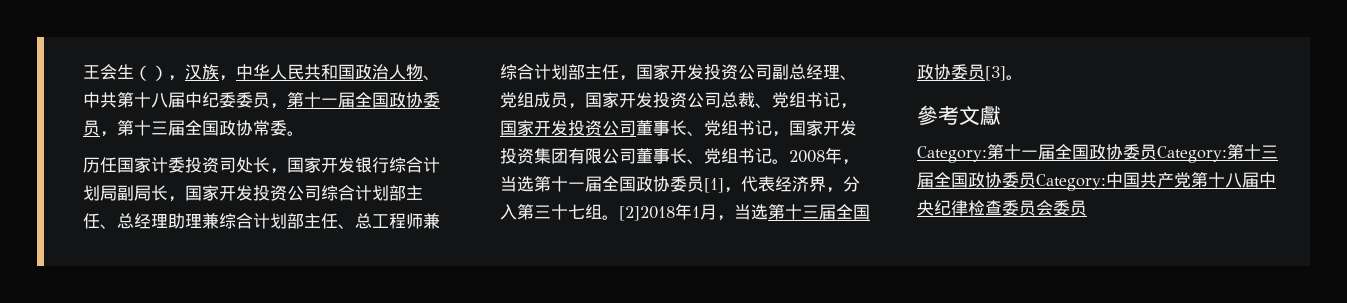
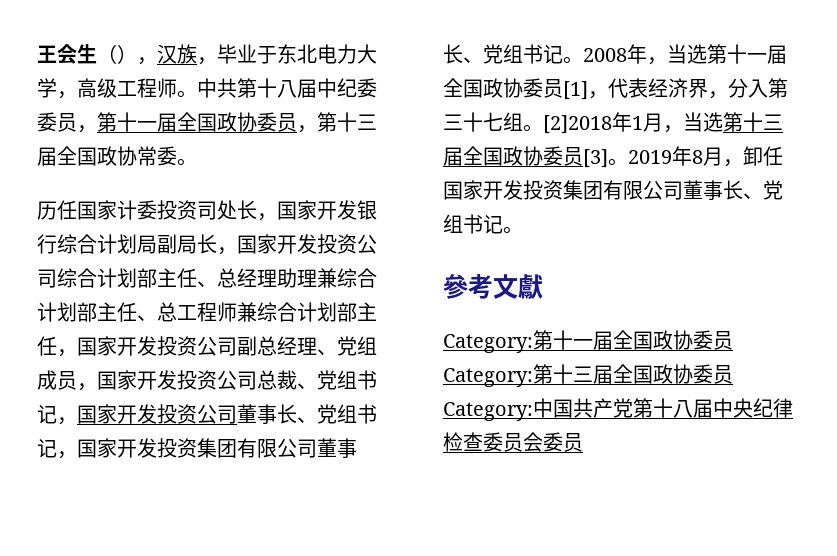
[236,64,440,80] 中华人民共和国政治人物、 -> [217,44,377,64] [37,78,197,99] 毕业于东北电力大学，高级工程师。
(1023, 77) none -> [628,146,783,167] [443,180,783,200] [443,214,523,234] 2019年8月，卸任国家开发投资集团有限公司董事长、党组书记。

